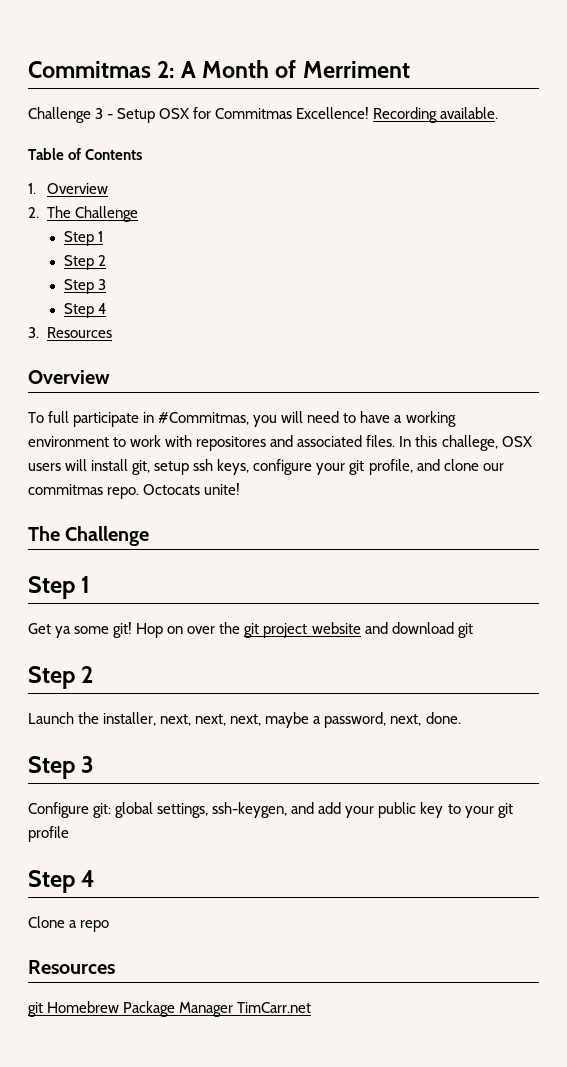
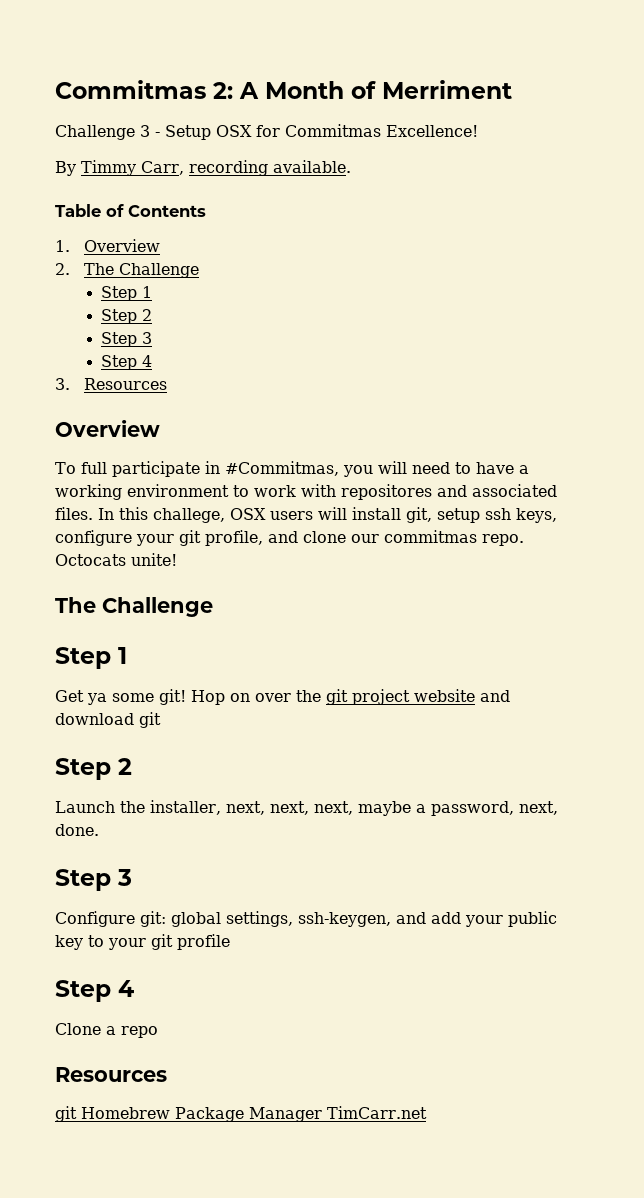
[373,107,438,123] Recording -> [55,160,268,176] // By Timmy Carr, recording

